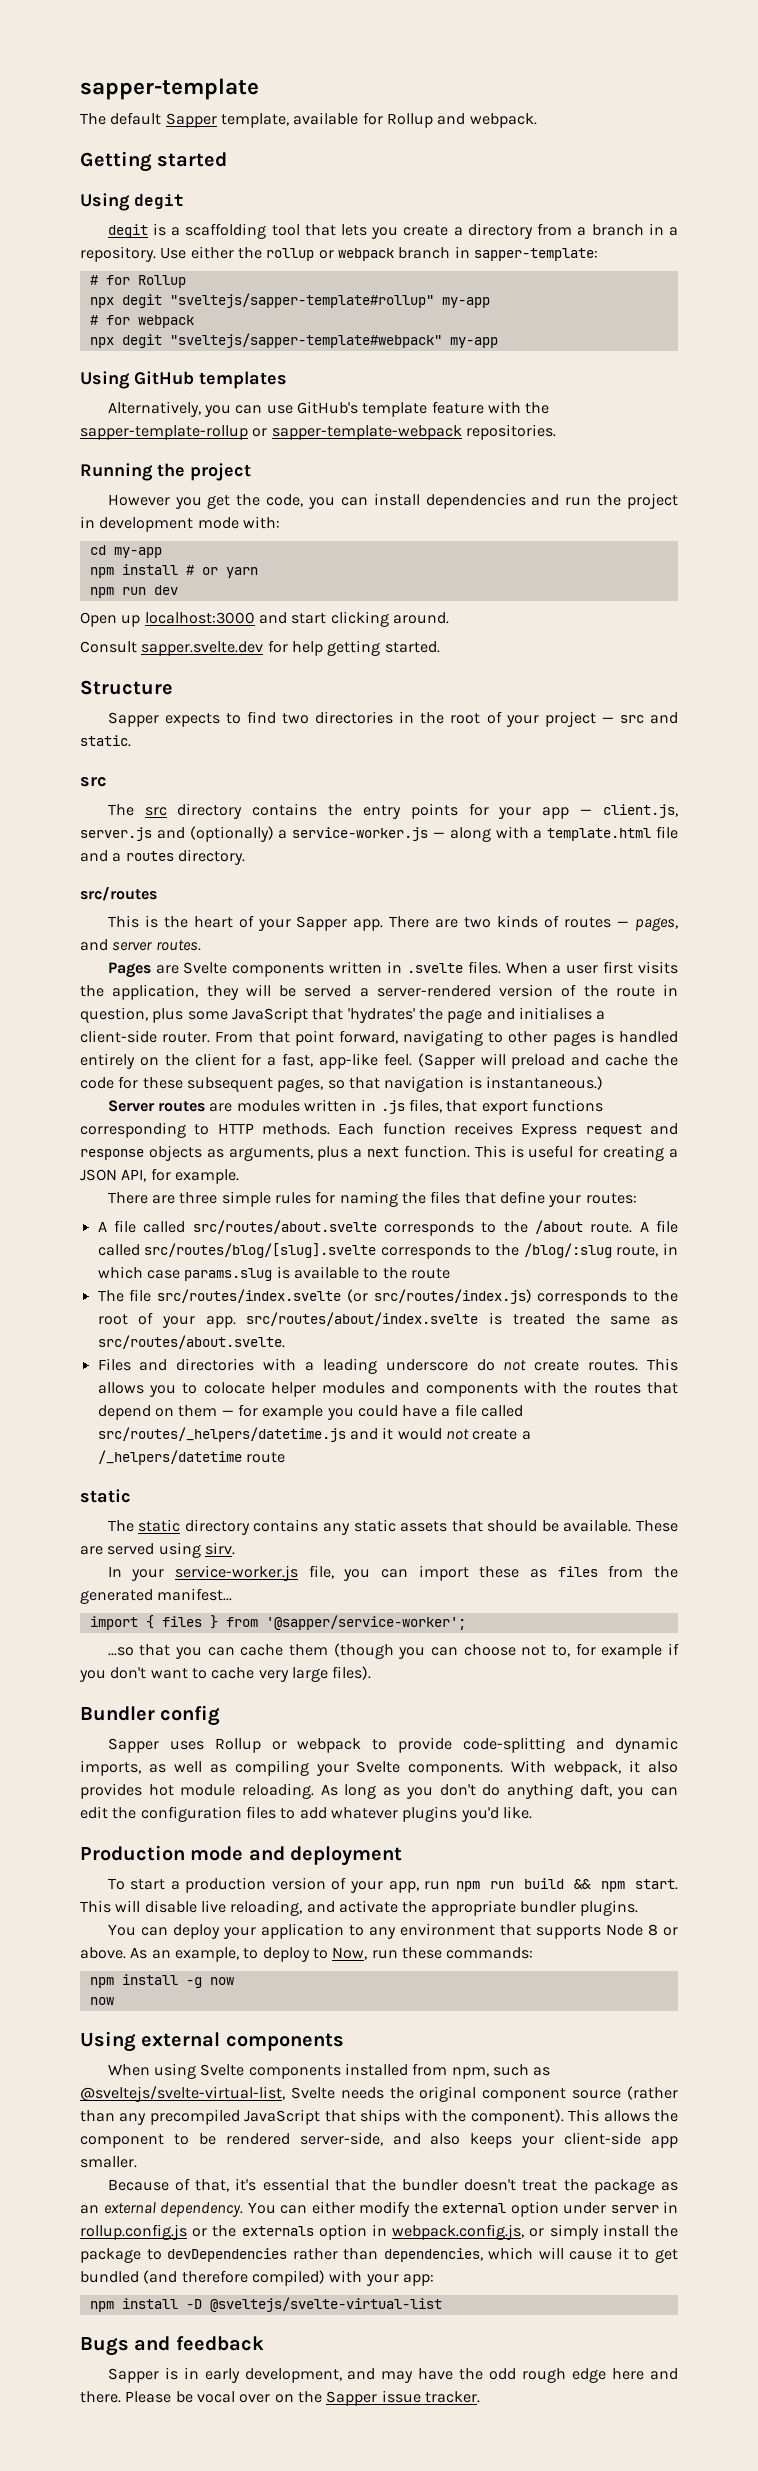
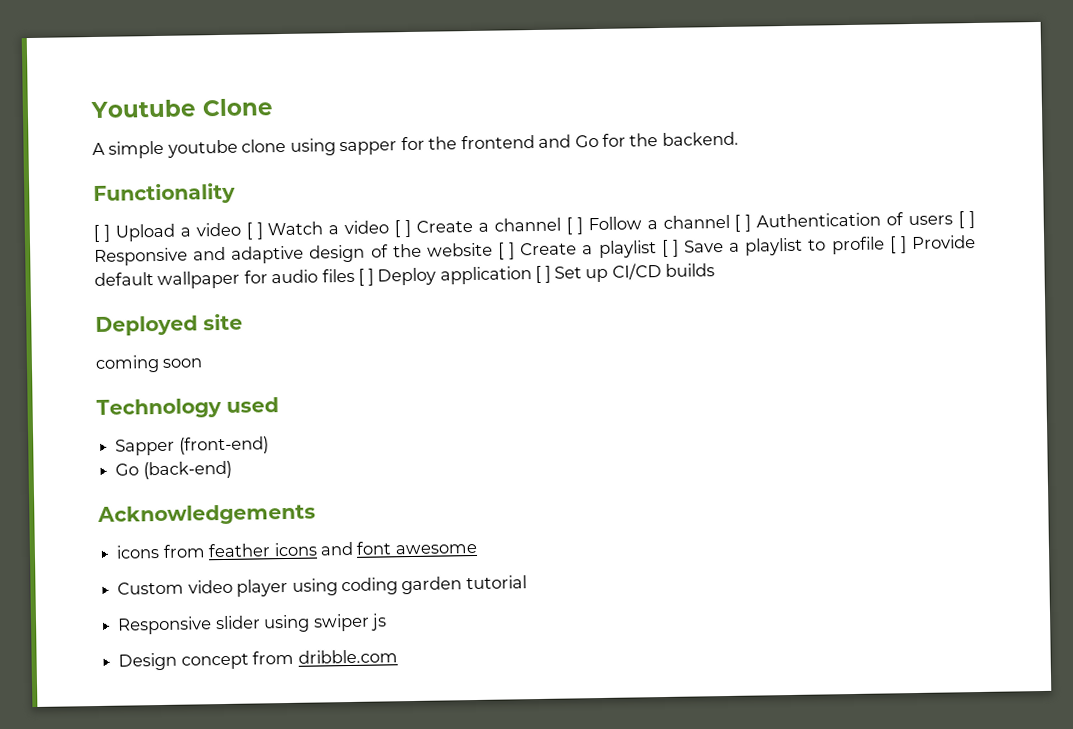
[80,78,259,100] [80,112,537,128] [80,151,228,172] [80,193,184,211] [107,223,678,239] [80,246,598,262] [89,275,186,288] [89,293,490,308] [89,315,194,328] [89,333,498,348] [80,371,287,389] [107,401,550,417] [80,424,556,440] [80,463,251,481] [107,493,678,509] [80,516,280,532] [89,545,162,558] [89,564,258,578] [89,585,178,598] [80,611,449,627] [80,640,440,656] [80,680,173,695] [107,711,678,727] [80,735,131,747] [80,777,107,787] [107,803,678,819] [80,826,678,842] [80,849,245,865] [80,887,157,901] [107,915,678,931] [80,939,201,951] [107,961,678,978] [80,984,678,1000] [80,1007,606,1023] [80,1030,678,1046] [80,1053,678,1069] [80,1076,603,1092] [107,1099,603,1115] [80,1122,678,1138] [80,1145,678,1161] [80,1168,239,1184] [107,1191,637,1207] [97,1220,678,1236] [97,1243,678,1259] [97,1266,450,1281] [97,1289,678,1305] [97,1312,678,1328] [97,1335,285,1349] [97,1358,679,1374] [97,1381,678,1397] [97,1404,524,1420] [97,1427,531,1442] [97,1450,285,1465] [80,1489,131,1503] [107,1519,679,1535] [80,1542,235,1558] [107,1565,678,1581] [80,1588,233,1604] [89,1615,466,1630] [107,1643,679,1659] [79,1666,372,1682] [80,1705,221,1726] [107,1737,679,1753] [80,1760,678,1776] [80,1783,678,1799] [80,1806,532,1822] [80,1845,403,1866] [107,1877,679,1893] [80,1900,639,1916] [107,1923,678,1939] [80,1947,534,1962] [89,1974,234,1988] [89,1997,114,2005] [80,2031,344,2052] [107,2063,551,2079] [80,2086,678,2102] [80,2109,678,2125] [80,2132,679,2148] [80,2156,137,2168] [107,2178,679,2194] [80,2201,678,2217] [80,2224,678,2240] [80,2247,678,2263] [80,2270,434,2286] [89,2297,442,2312] [80,2336,264,2356] [107,2367,678,2383] [80,2390,480,2406] sapper-template // The default Sapper template, available for Rollup and webpack. // Getting started // Using degit // degit is a scaffolding tool that lets you create a directory from a branch in a repository. Use either the rollup or webpack branch in sapper-template: // # for Rollup // npx degit "sveltejs/sapper-template#rollup" my-app // # for webpack // npx degit "sveltejs/sapper-template#webpack" my-app // Using GitHub templates // Alternatively, you can use GitHub's template feature with the sapper-template-rollup or sapper-template-webpack repositories. // Running the project // However you get the code, you can install dependencies and run the project in development mode with: // cd my-app // npm install # or yarn // npm run dev // Open up localhost:3000 and start clicking around. // Consult sapper.svelte.dev for help getting started. // Structure // Sapper expects to find two directories in the root of your project — src and static. // src // The src directory contains the entry points for your app — client.js, server.js and (optionally) a service-worker.js — along with a template.html file and a routes directory. // src/routes // This is the heart of your Sapper app. There are two kinds of routes — pages, and server routes. // Pages are Svelte components written in .svelte files. When a user first visits the application, they will be served a server-rendered version of the route in question, plus some JavaScript that 'hydrates' the page and initialises a client-side router. From that point forward, navigating to other pages is handled entirely on the client for a fast, app-like feel. (Sapper will preload and cache the code for these subsequent pages, so that navigation is instantaneous.) // Server routes are modules written in .js files, that export functions corresponding to HTTP methods. Each function receives Express request and response objects as arguments, plus a next function. This is useful for creating a JSON API, for example. // There are three simple rules for naming the files that define your routes: // A file called src/routes/about.svelte corresponds to the /about route. A file called src/routes/blog/[slug].svelte corresponds to the /blog/:slug route, in which case params.slug is available to the route // The file src/routes/index.svelte (or src/routes/index.js) corresponds to the root of your app. src/routes/about/index.svelte is treated the same as src/routes/about.svelte. // Files and directories with a leading underscore do not create routes. This allows you to colocate helper modules and components with the routes that depend on them — for example you could have a file called src/routes/_helpers/datetime.js and it would not create a /_helpers/datetime route // static // The static directory contains any static assets that should be available. These are served using sirv. // In your service-worker.js file, you can import these as files from the generated manifest... // import { files } from '@sapper/service-worker'; // ...so that you can cache them (though you can choose not to, for example if you don't want to cache very large files). // Bundler config // Sapper uses Rollup or webpack to provide code-splitting and dynamic imports, as well as compiling your Svelte components. With webpack, it also provides hot module reloading. As long as you don't do anything daft, you can edit the configuration files to add whatever plugins you'd like. // Production mode and deployment // To start a production version of your app, run npm run build && npm start. This will disable live reloading, and activate the appropriate bundler plugins. // You can deploy your application to any environment that supports Node 8 or above. As an example, to deploy to Now, run these commands: // npm install -g now // now // Using external components // When using Svelte components installed from npm, such as @sveltejs/svelte-virtual-list, Svelte needs the original component source (rather than any precompiled JavaScript that ships with the component). This allows the component to be rendered server-side, and also keeps your client-side app smaller. // Because of that, it's essential that the bundler doesn't treat the package as an external dependency. You can either modify the external option under server in rollup.config.js or the externals option in webpack.config.js, or simply install the package to devDependencies rather than dependencies, which will cause it to get bundled (and therefore compiled) with your app: // npm install -D @sveltejs/svelte-virtual-list // Bugs and feedback // Sapper is in early development, and may have the odd rough edge here and there. Please be vocal over on the Sapper issue tracker. -> [90,98,274,119] [92,131,739,159] [93,182,236,206] [93,211,975,243] [94,235,976,267] [94,263,716,290] [95,313,243,337] [95,354,204,373] [96,397,279,419] [115,436,269,456] [115,460,232,480] [97,503,316,526] [116,541,477,559] [117,575,527,597] [117,613,387,635] [118,649,398,671] Youtube Clone // A simple youtube clone using sapper for the frontend and Go for the backend. // Functionality // [ ] Upload a video [ ] Watch a video [ ] Create a channel [ ] Follow a channel [ ] Authentication of users [ ] Responsive and adaptive design of the website [ ] Create a playlist [ ] Save a playlist to profile [ ] Provide default wallpaper for audio files [ ] Deploy application [ ] Set up CI/CD builds // Deployed site // coming soon // Technology used // Sapper (front-end) // Go (back-end) // Acknowledgements // icons from feather icons and font awesome // Custom video player using coding garden tutorial // Responsive slider using swiper js // Design concept from dribble.com

